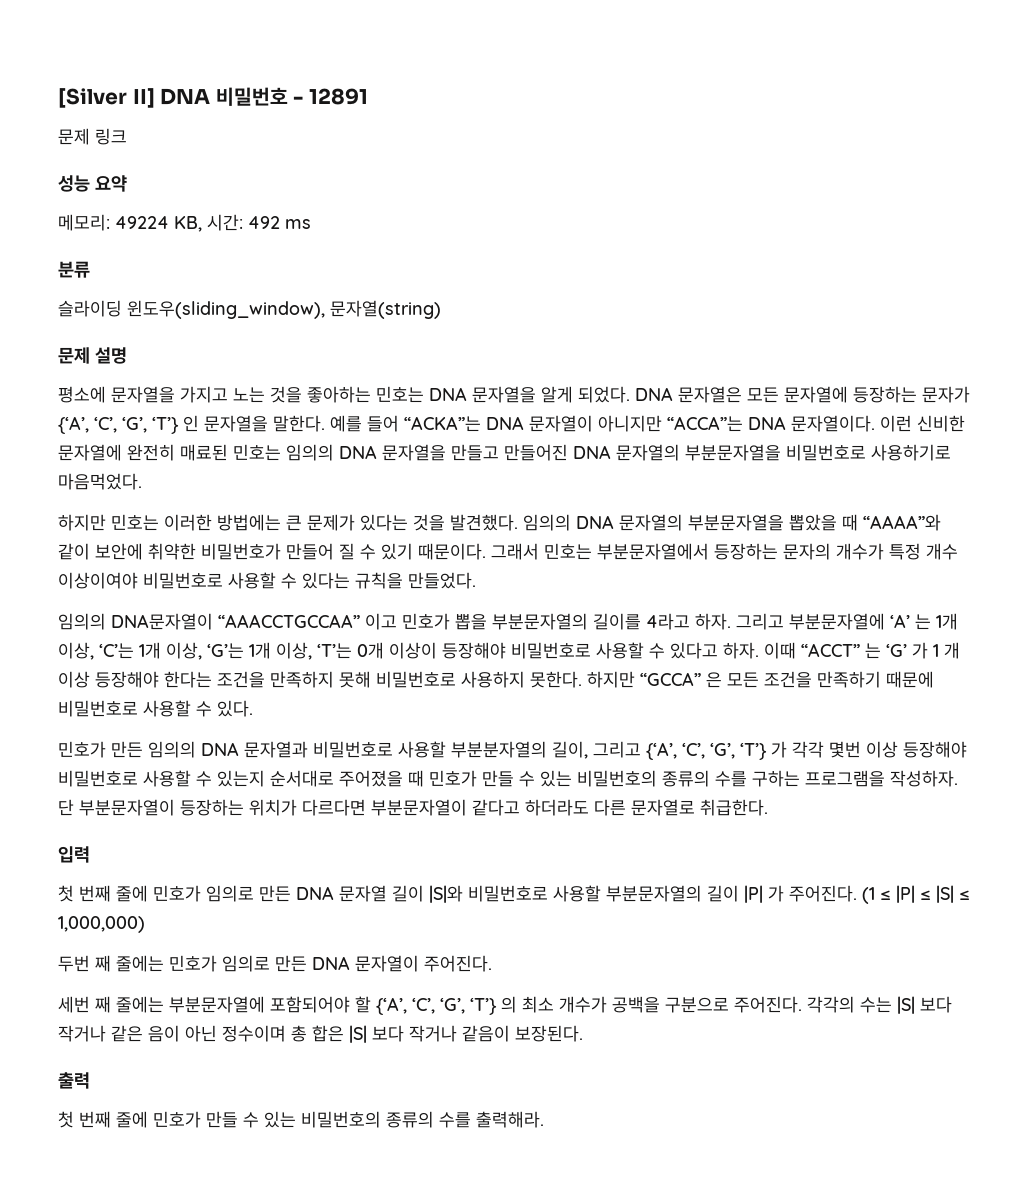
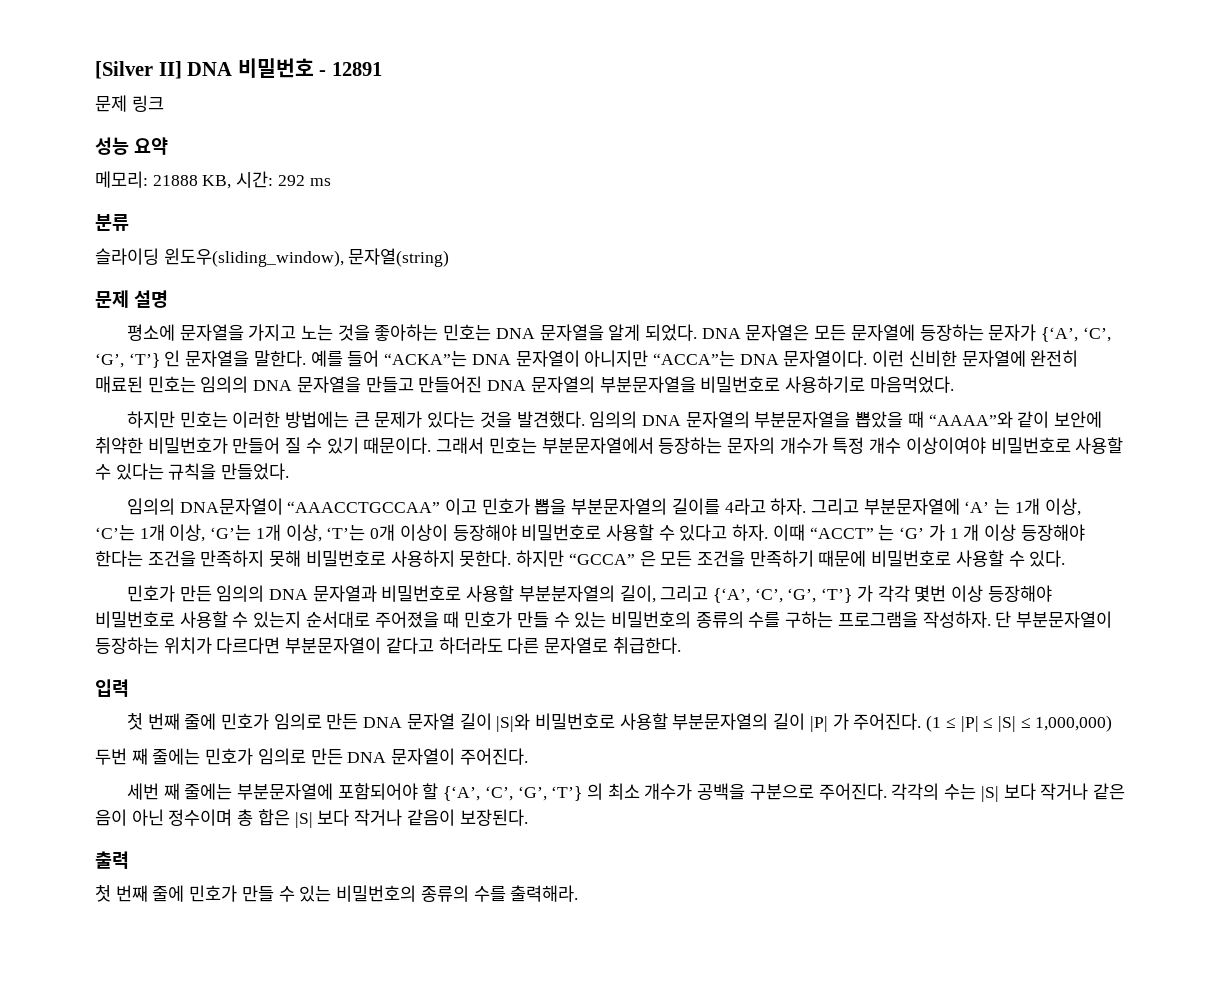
[115,216,169,229] 49224 -> [152,175,198,186] 21888
[248,216,280,229] 492 -> [277,175,305,186] 292

